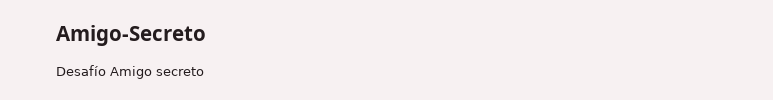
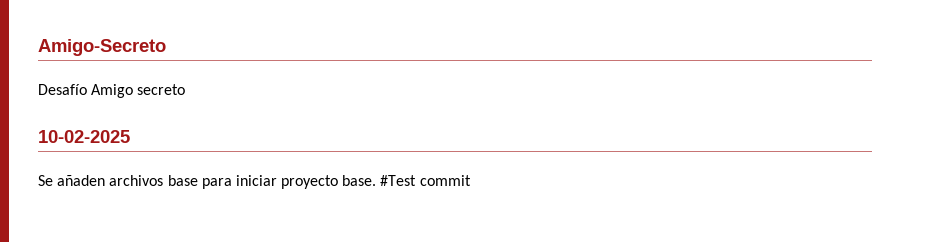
(204, 71) none -> [38,130,130,143] [38,175,471,189] // 10-02-2025 // Se añaden archivos base para iniciar proyecto base. #Test commit

